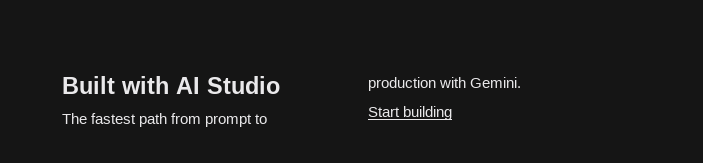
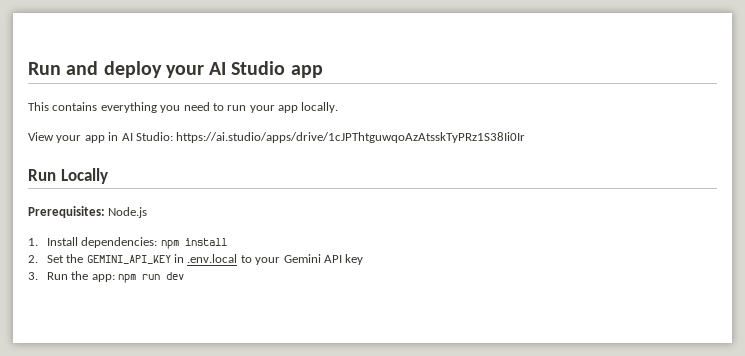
[62,76,280,94] [62,113,268,127] [368,77,522,91] [368,106,453,120] Built with AI Studio // The fastest path from prompt to production with Gemini. // Start building -> [28,61,323,78] [28,102,339,113] [28,132,526,143] [28,168,108,184] [28,206,148,218] [28,237,227,249] [28,254,364,265] [28,271,185,283] Run and deploy your AI Studio app // This contains everything you need to run your app locally. // View your app in AI Studio: https://ai.studio/apps/drive/1cJPThtguwqoAzAtsskTyPRz1S38Ii0Ir // Run Locally // Prerequisites: Node.js // 1. Install dependencies: npm install // 2. Set the GEMINI_API_KEY in .env.local to your Gemini API key // 3. Run the app: npm run dev

